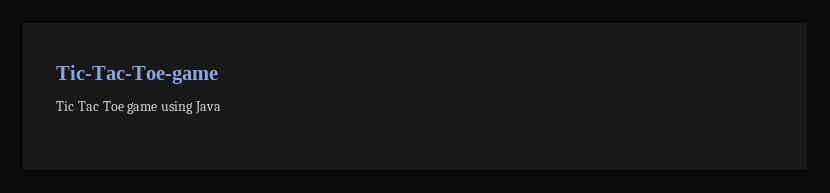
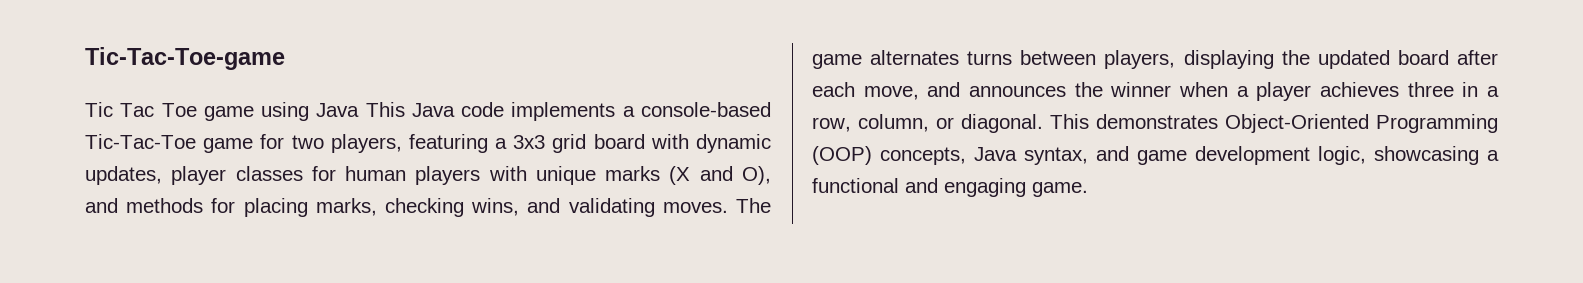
(221, 107) none -> [365,102,771,121] [85,134,771,153] [85,166,771,185] [85,198,771,217] [812,50,1498,69] [812,82,1499,101] [812,114,1498,133] [812,146,1499,165] [812,178,1088,197] This Java code implements a console-based Tic-Tac-Toe game for two players, featuring a 3x3 grid board with dynamic updates, player classes for human players with unique marks (X and O), and methods for placing marks, checking wins, and validating moves. The game alternates turns between players, displaying the updated board after each move, and announces the winner when a player achieves three in a row, column, or diagonal. This demonstrates Object-Oriented Programming (OOP) concepts, Java syntax, and game development logic, showcasing a functional and engaging game.

